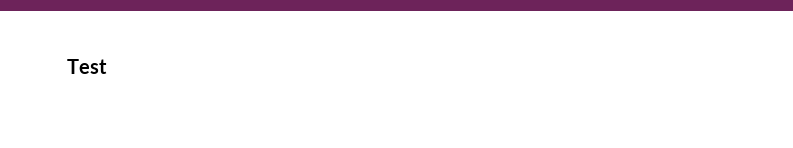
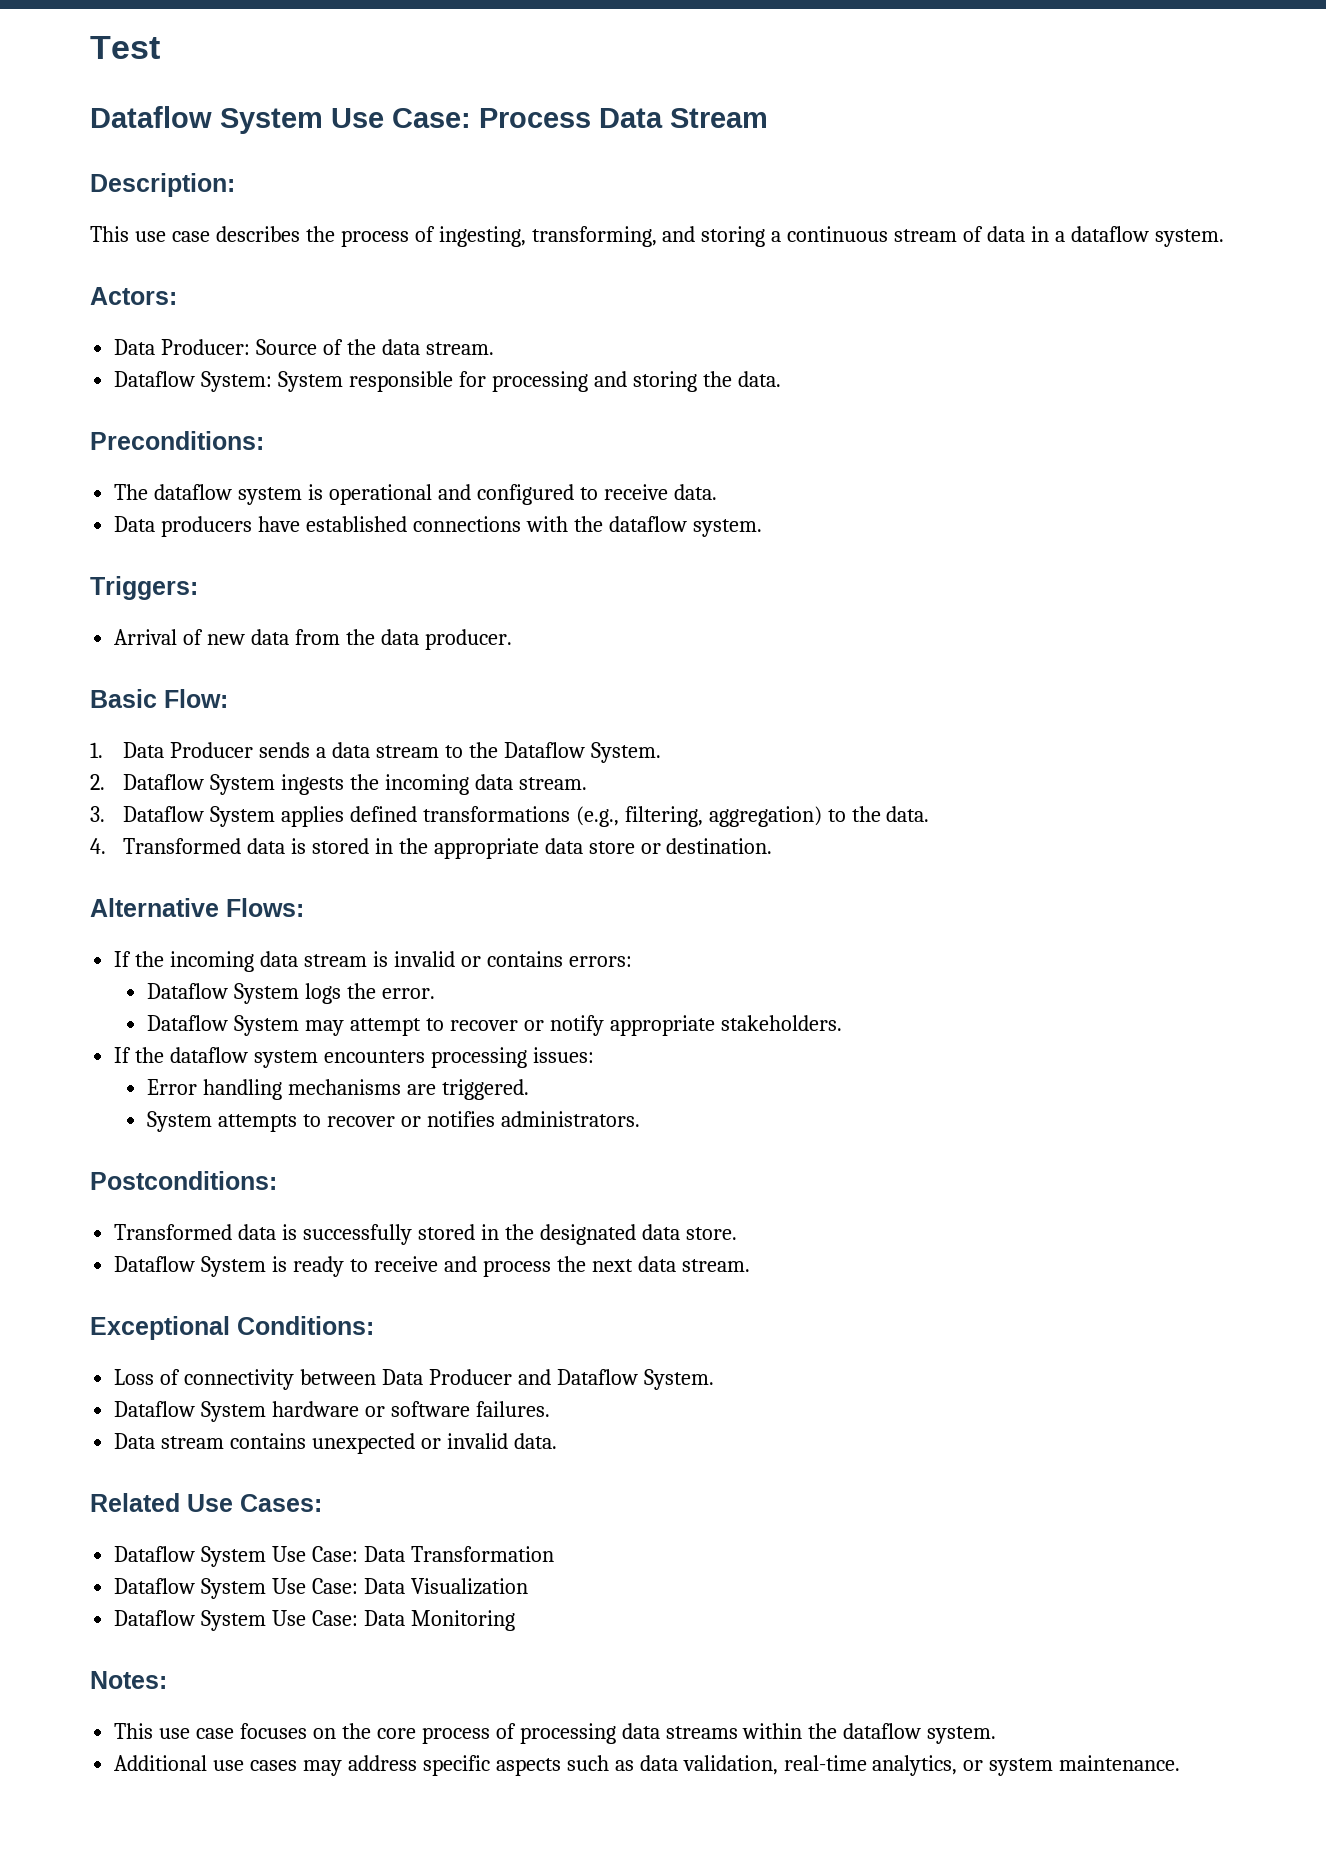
(107, 66) none -> [90,106,768,134] [90,173,235,197] [90,226,1224,247] [90,287,177,305] [114,339,494,355] [114,371,781,392] [90,431,264,450] [114,484,717,505] [114,516,762,537] [90,576,198,600] [114,629,512,650] [90,689,228,708] [90,742,661,763] [90,774,587,795] [90,806,930,827] [90,838,773,859] [90,898,304,917] [114,951,632,972] [147,983,435,1004] [147,1015,842,1036] [114,1047,594,1068] [147,1079,529,1100] [147,1111,640,1132] [90,1171,277,1190] [114,1224,737,1245] [114,1256,750,1277] [90,1316,374,1340] [114,1369,714,1390] [114,1401,550,1422] [114,1433,557,1454] [90,1493,322,1512] [114,1546,554,1567] [114,1578,528,1599] [114,1610,515,1631] [90,1671,167,1689] [114,1723,997,1744] [114,1755,1181,1776] // Dataflow System Use Case: Process Data Stream // Description: // This use case describes the process of ingesting, transforming, and storing a continuous stream of data in a dataflow system. // Actors: // Data Producer: Source of the data stream. // Dataflow System: System responsible for processing and storing the data. // Preconditions: // The dataflow system is operational and configured to receive data. // Data producers have established connections with the dataflow system. // Triggers: // Arrival of new data from the data producer. // Basic Flow: // 1. Data Producer sends a data stream to the Dataflow System. // 2. Dataflow System ingests the incoming data stream. // 3. Dataflow System applies defined transformations (e.g., filtering, aggregation) to the data. // 4. Transformed data is stored in the appropriate data store or destination. // Alternative Flows: // If the incoming data stream is invalid or contains errors: // Dataflow System logs the error. // Dataflow System may attempt to recover or notify appropriate stakeholders. // If the dataflow system encounters processing issues: // Error handling mechanisms are triggered. // System attempts to recover or notifies administrators. // Postconditions: // Transformed data is successfully stored in the designated data store. // Dataflow System is ready to receive and process the next data stream. // Exceptional Conditions: // Loss of connectivity between Data Producer and Dataflow System. // Dataflow System hardware or software failures. // Data stream contains unexpected or invalid data. // Related Use Cases: // Dataflow System Use Case: Data Transformation // Dataflow System Use Case: Data Visualization // Dataflow System Use Case: Data Monitoring // Notes: // This use case focuses on the core process of processing data streams within the dataflow system. // Additional use cases may address specific aspects such as data validation, real-time analytics, or system maintenance.

